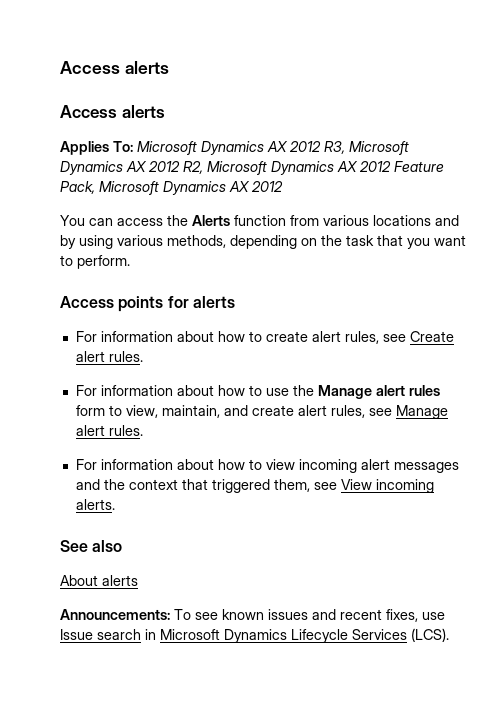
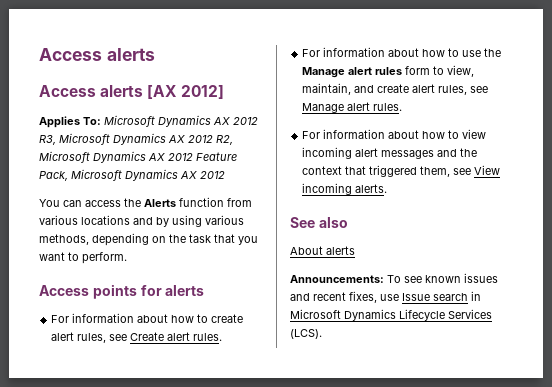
(165, 111) none -> [147,85,224,99] [AX 2012]

